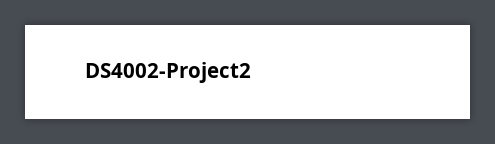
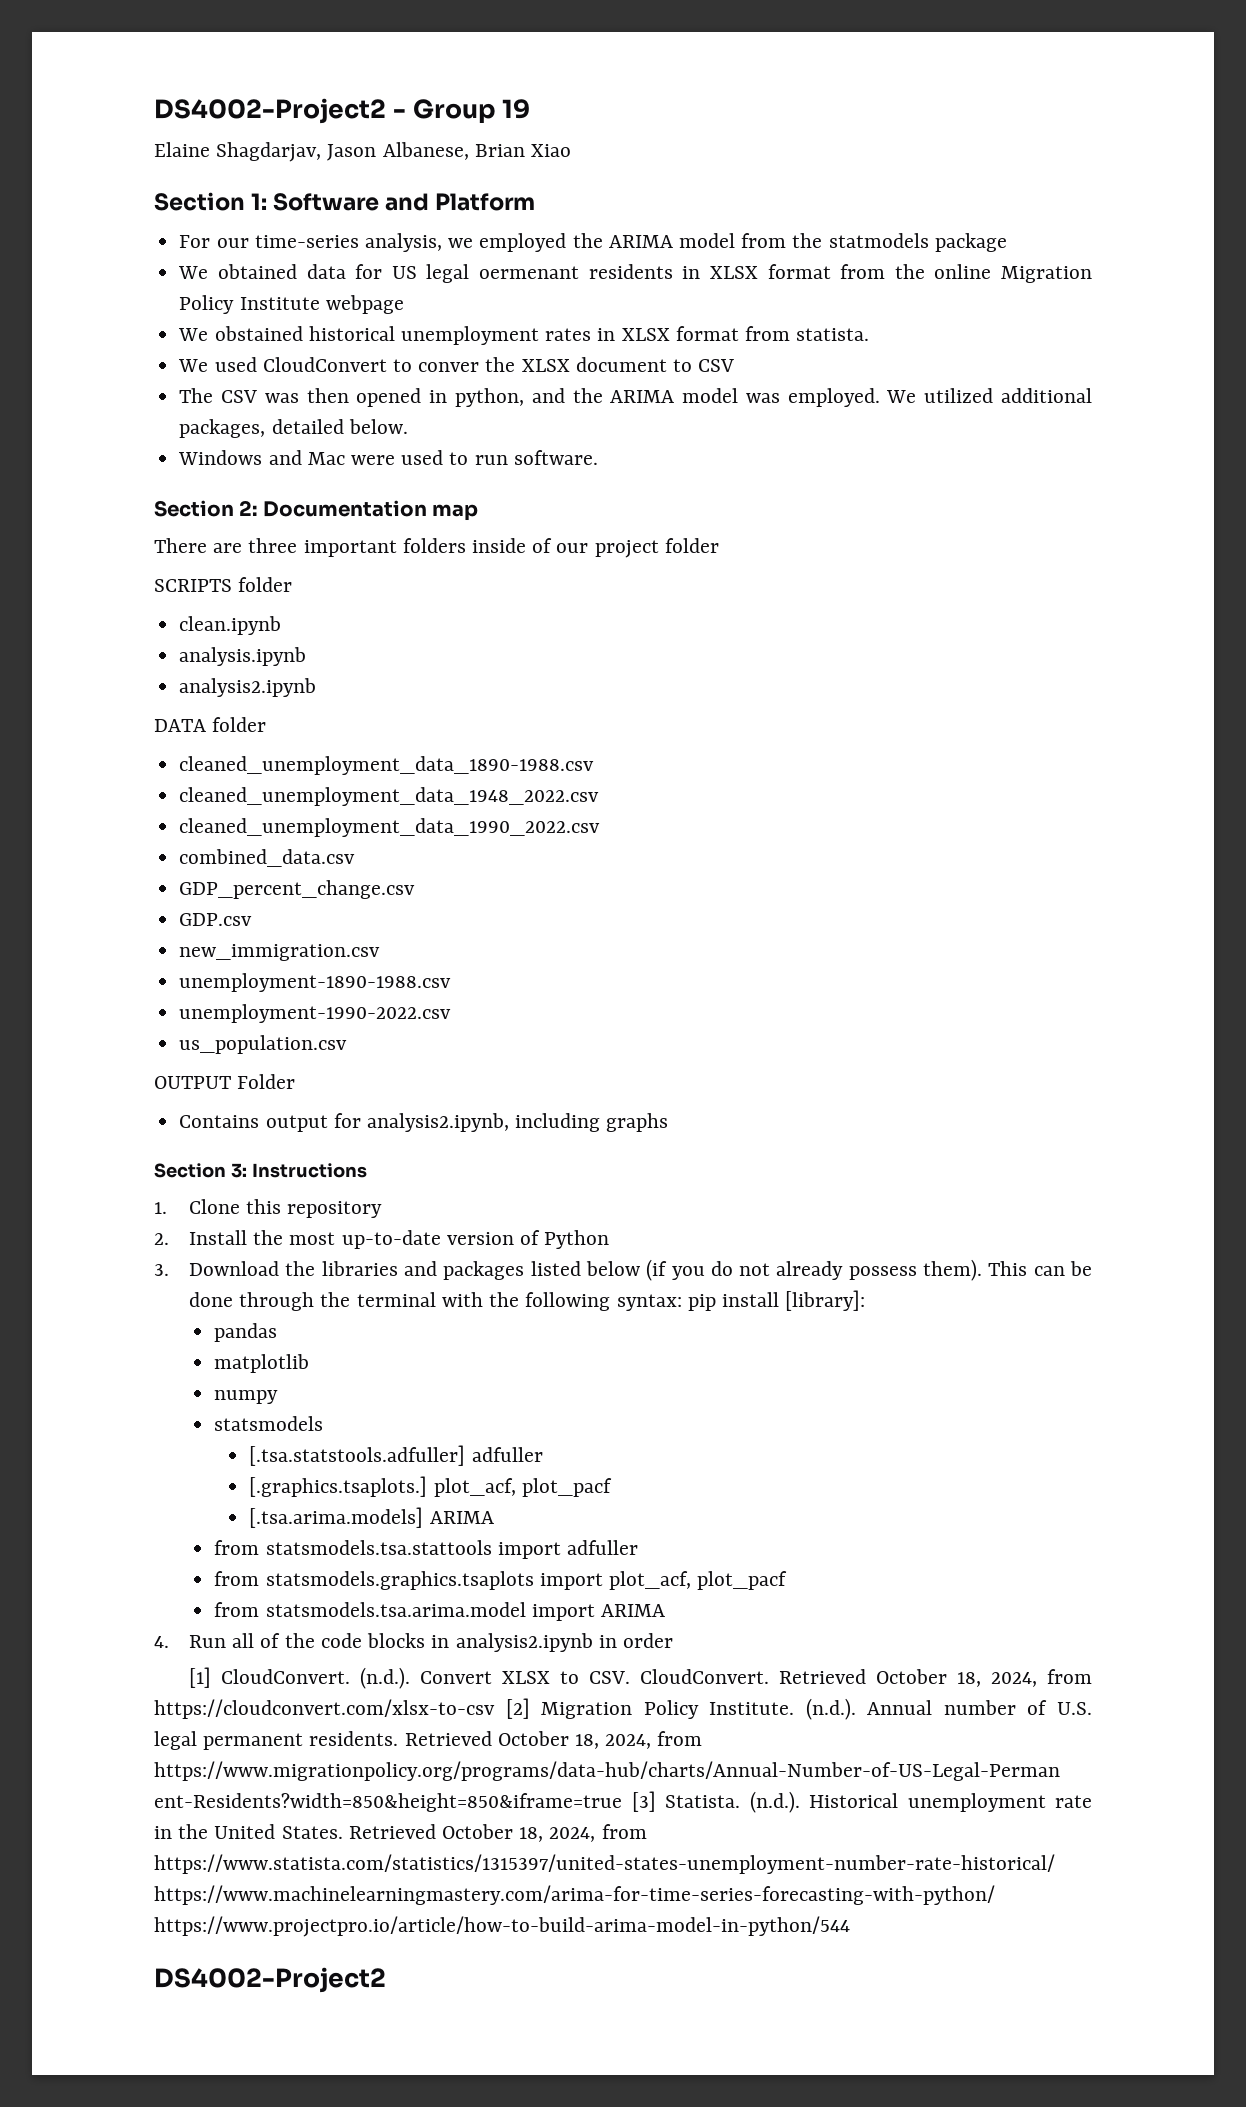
[85,62,251,83] DS4002-Project2 -> [154,98,531,124] [154,142,572,162] [154,192,536,211] [179,233,1007,252] [178,264,1093,283] [179,295,404,314] [178,326,870,345] [178,357,735,372] [179,388,1092,407] [179,419,408,438] [178,450,598,465] [154,500,479,521] [154,538,719,558] [154,577,293,592] [179,616,282,635] [179,647,307,666] [179,678,317,697] [154,717,267,732] [179,756,595,775] [179,787,600,806] [179,818,601,837] [179,849,356,867] [179,880,416,899] [179,913,253,926] [179,944,381,961] [179,973,452,992] [179,1004,452,1023] [179,1035,348,1054] [154,1074,296,1089] [179,1113,669,1132] [154,1163,367,1178] [154,1199,383,1218] [154,1230,610,1249] [154,1259,1093,1281] [189,1290,866,1311] [214,1323,278,1342] [214,1354,310,1373] [214,1390,279,1404] [214,1416,324,1431] [249,1445,543,1466] [249,1476,612,1497] [249,1507,494,1528] [214,1540,638,1559] [214,1571,788,1590] [214,1602,665,1621] [154,1633,673,1652] [188,1667,1092,1689] [154,1698,1092,1720] [154,1731,703,1750] [154,1761,1060,1781] [154,1791,1092,1813] [154,1824,647,1842] [154,1854,1055,1874] [154,1885,995,1905] [154,1916,850,1937] [154,1967,386,1993] DS4002-Project2 - Group 19 // Elaine Shagdarjav, Jason Albanese, Brian Xiao // Section 1: Software and Platform // For our time-series analysis, we employed the ARIMA model from the statmodels package // We obtained data for US legal oermenant residents in XLSX format from the online Migration Policy Institute webpage // We obstained historical unemployment rates in XLSX format from statista. // We used CloudConvert to conver the XLSX document to CSV // The CSV was then opened in python, and the ARIMA model was employed. We utilized additional packages, detailed below. // Windows and Mac were used to run software. // Section 2: Documentation map // There are three important folders inside of our project folder // SCRIPTS folder // clean.ipynb // analysis.ipynb // analysis2.ipynb // DATA folder // cleaned_unemployment_data_1890-1988.csv // cleaned_unemployment_data_1948_2022.csv // cleaned_unemployment_data_1990_2022.csv // combined_data.csv // GDP_percent_change.csv // GDP.csv // new_immigration.csv // unemployment-1890-1988.csv // unemployment-1990-2022.csv // us_population.csv // OUTPUT Folder // Contains output for analysis2.ipynb, including graphs // Section 3: Instructions // 1. Clone this repository // 2. Install the most up-to-date version of Python // 3. Download the libraries and packages listed below (if you do not already possess them). This can be done through the terminal with the following syntax: pip install [library]: // pandas // matplotlib // numpy // statsmodels // [.tsa.statstools.adfuller] adfuller // [.graphics.tsaplots.] plot_acf, plot_pacf // [.tsa.arima.models] ARIMA // from statsmodels.tsa.stattools import adfuller // from statsmodels.graphics.tsaplots import plot_acf, plot_pacf // from statsmodels.tsa.arima.model import ARIMA // 4. Run all of the code blocks in analysis2.ipynb in order // [1] CloudConvert. (n.d.). Convert XLSX to CSV. CloudConvert. Retrieved October 18, 2024, from https://cloudconvert.com/xlsx-to-csv [2] Migration Policy Institute. (n.d.). Annual number of U.S. legal permanent residents. Retrieved October 18, 2024, from https://www.migrationpolicy.org/programs/data-hub/charts/Annual-Number-of-US-Legal-Perman ent-Residents?width=850&height=850&iframe=true [3] Statista. (n.d.). Historical unemployment rate in the United States. Retrieved October 18, 2024, from https://www.statista.com/statistics/1315397/united-states-unemployment-number-rate-historical/ https://www.machinelearningmastery.com/arima-for-time-series-forecasting-with-python/ https://www.projectpro.io/article/how-to-build-arima-model-in-python/544 // DS4002-Project2

